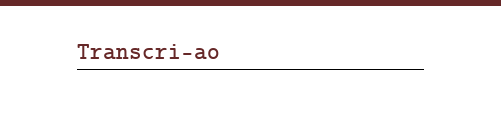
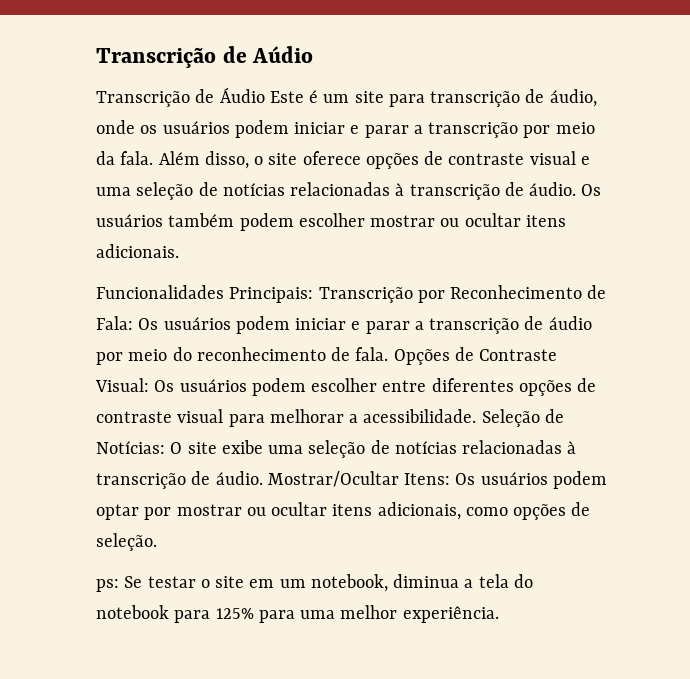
[77,44,220,60] Transcri-ao -> [96,46,314,68] [96,87,597,107] [96,120,595,138] [96,151,590,169] [96,182,602,200] [96,213,566,231] [96,244,179,258] [96,285,607,303] [96,316,592,334] [96,347,558,365] [95,378,597,396] [96,409,564,427] [96,440,577,458] [96,471,607,489] [96,502,591,520] [96,533,157,551] [96,574,533,592] [96,605,499,623] Transcrição de Aúdio // Transcrição de Áudio Este é um site para transcrição de áudio, onde os usuários podem iniciar e parar a transcrição por meio da fala. Além disso, o site oferece opções de contraste visual e uma seleção de notícias relacionadas à transcrição de áudio. Os usuários também podem escolher mostrar ou ocultar itens adicionais. // Funcionalidades Principais: Transcrição por Reconhecimento de Fala: Os usuários podem iniciar e parar a transcrição de áudio por meio do reconhecimento de fala. Opções de Contraste Visual: Os usuários podem escolher entre diferentes opções de contraste visual para melhorar a acessibilidade. Seleção de Notícias: O site exibe uma seleção de notícias relacionadas à transcrição de áudio. Mostrar/Ocultar Itens: Os usuários podem optar por mostrar ou ocultar itens adicionais, como opções de seleção. // ps: Se testar o site em um notebook, diminua a tela do notebook para 125% para uma melhor experiência.

